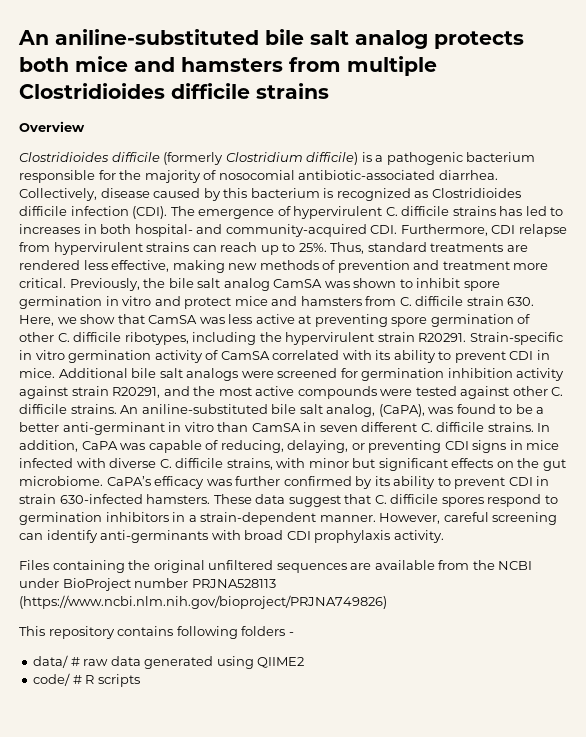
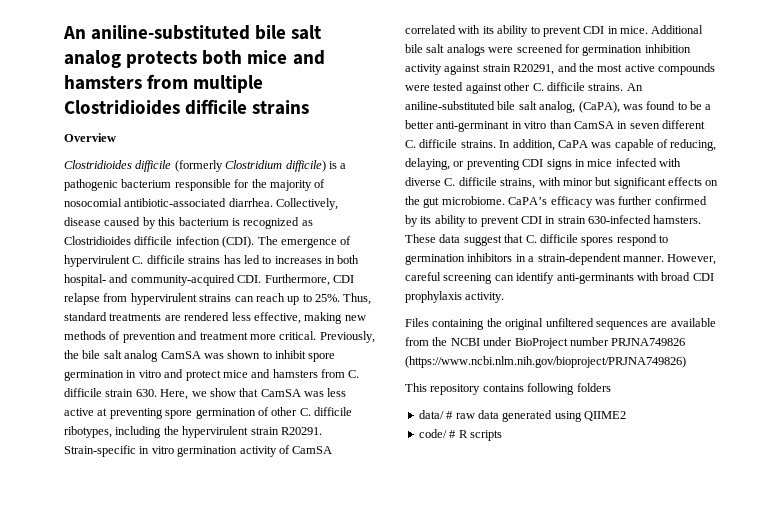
[191,579,276,588] PRJNA528113 -> [611,338,686,346] PRJNA749826
[288,632,294,636] - -> (611, 387) none

